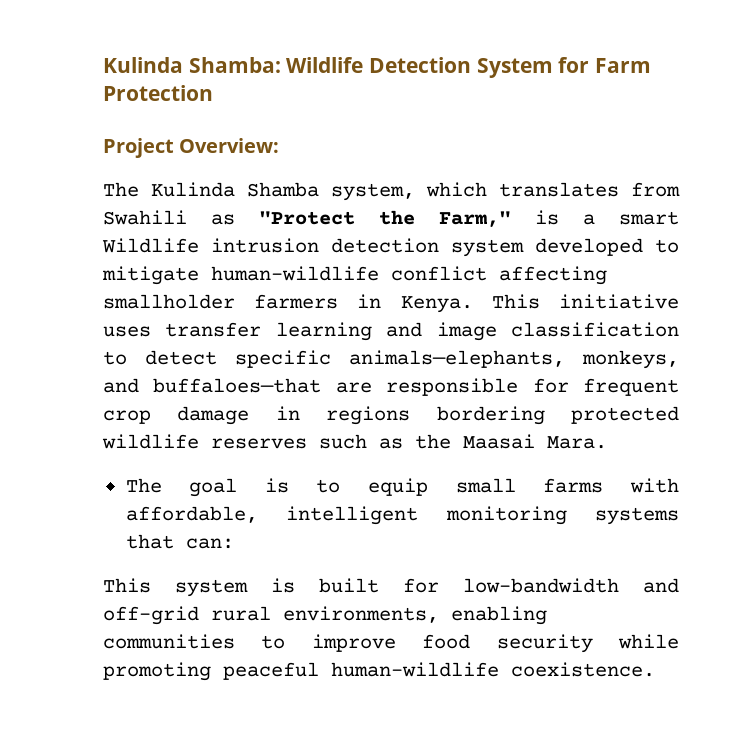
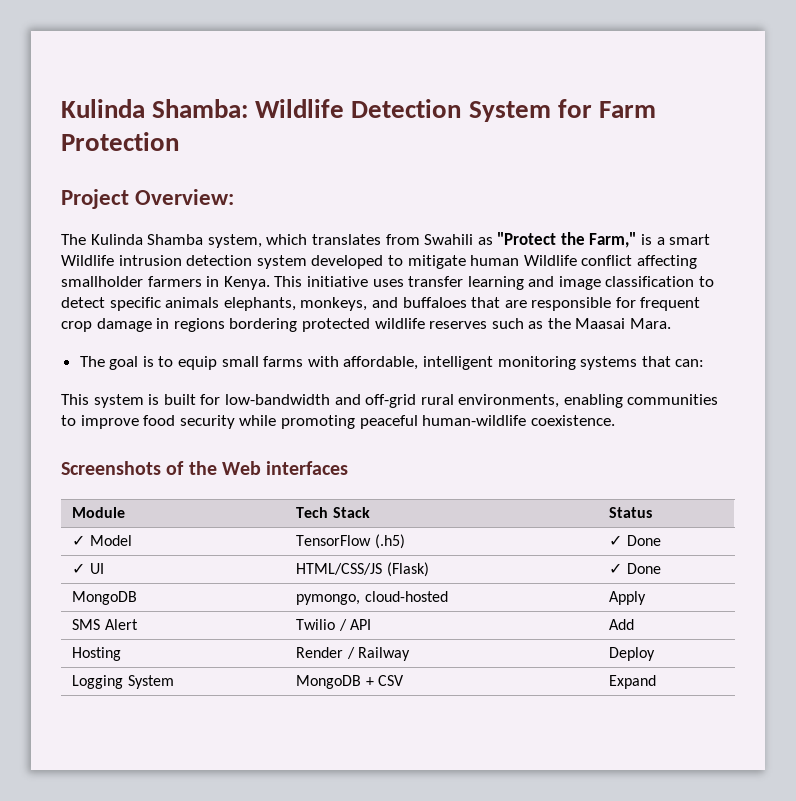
[211,266,379,281] human–wildlife -> [470,255,577,266] human Wildlife
[349,350,679,369] [103,378,322,393] animals—elephants, monkeys, and buffaloes—that -> [165,297,501,311] animals elephants, monkeys, and buffaloes that
(655, 669) none -> [61,461,349,475] [72,507,126,518] [296,507,370,518] [609,507,653,518] [72,535,132,546] [296,534,405,549] [609,535,661,546] [72,563,104,574] [296,562,429,577] [609,563,661,574] [72,591,138,605] [296,591,448,605] [609,591,647,605] [72,619,138,630] [296,619,371,631] [609,619,635,630] [72,647,122,661] [296,647,410,661] [609,647,656,661] [72,675,174,689] [296,675,404,689] [609,675,657,689] // Screenshots of the Web interfaces // Module | Tech Stack | Status // ✓ Model | TensorFlow (.h5) | ✓ Done // ✓ UI | HTML/CSS/JS (Flask) | ✓ Done // MongoDB | pymongo, cloud-hosted | Apply // SMS Alert | Twilio / API | Add // Hosting | Render / Railway | Deploy // Logging System | MongoDB + CSV | Expand

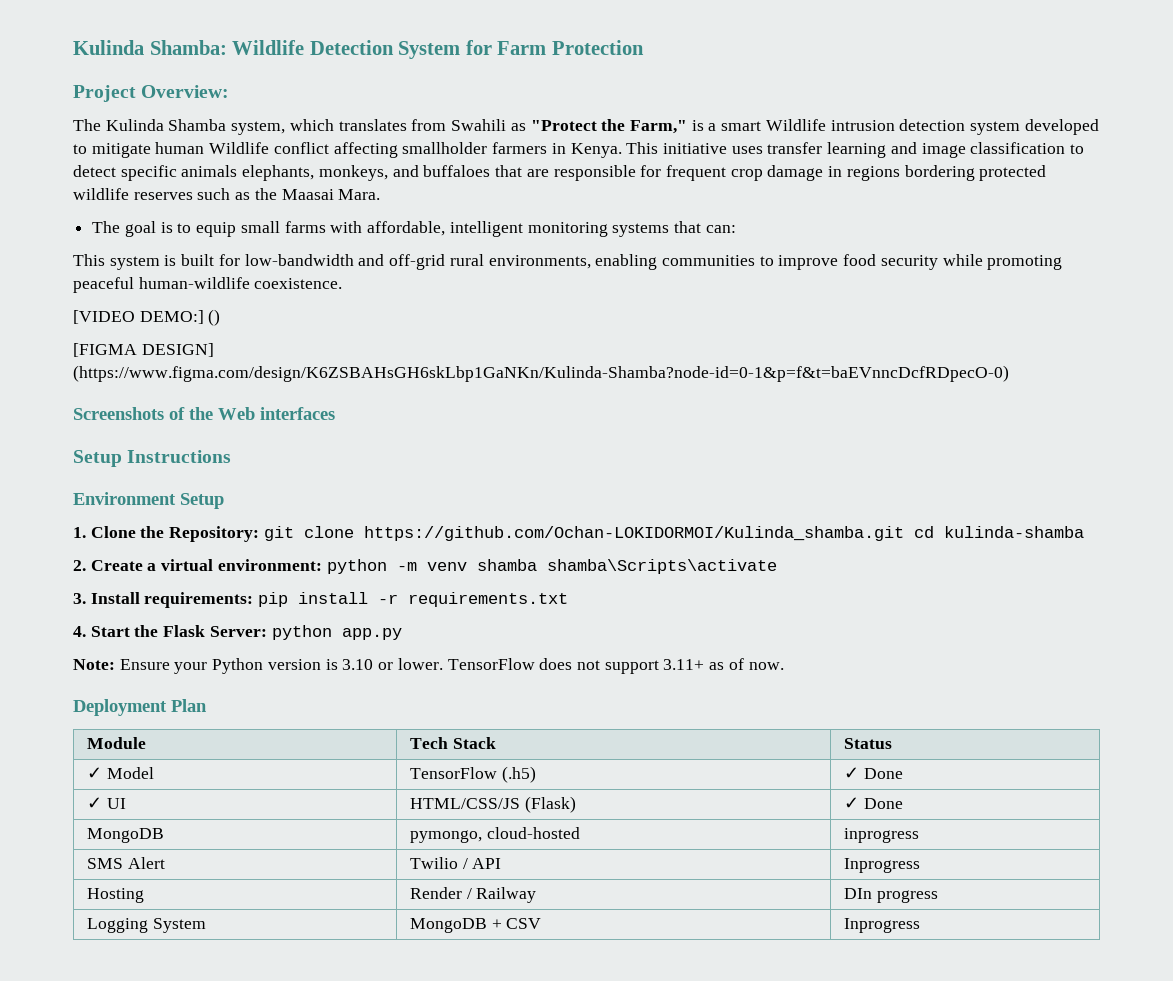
(615, 420) none -> [73,309,221,326] [73,343,214,357] [73,365,1009,382] // [VIDEO DEMO:] () // [FIGMA DESIGN] (https://www.figma.com/design/K6ZSBAHsGH6skLbp1GaNKn/Kulinda-Shamba?node-id=0-1&p=f&t=baEVnncDcfRDpecO-0)
(349, 468) none -> [73,450,232,467] [73,492,224,509] [73,526,1084,542] [73,559,777,574] [73,592,569,608] [73,625,402,640] [73,658,784,674] [73,699,207,716] // Setup Instructions // Environment Setup // 1. Clone the Repository: git clone https://github.com/Ochan-LOKIDORMOI/Kulinda_shamba.git cd kulinda-shamba // 2. Create a virtual environment: python -m venv shamba shamba\Scripts\activate // 3. Install requirements: pip install -r requirements.txt // 4. Start the Flask Server: python app.py // Note: Ensure your Python version is 3.10 or lower. TensorFlow does not support 3.11+ as of now. // Deployment Plan
[609,591,647,605] Apply -> [843,828,919,843] inprogress
[609,619,635,630] Add -> [843,858,920,873] Inprogress
[609,647,656,661] Deploy -> [843,888,938,903] DIn progress
[609,675,657,689] Expand -> [843,918,920,933] Inprogress

